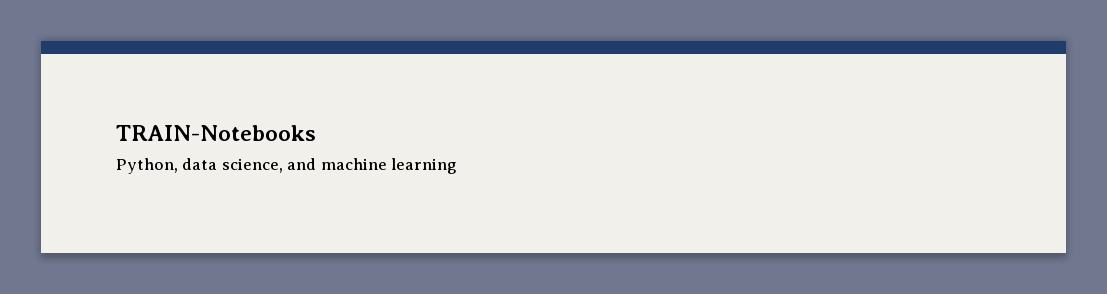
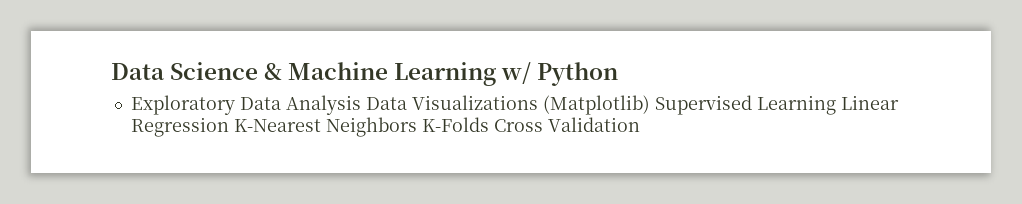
[116,125,316,141] [116,158,458,174] TRAIN-Notebooks // Python, data science, and machine learning -> [111,62,619,86] [130,95,899,115] [130,117,640,137] Data Science & Machine Learning w/ Python // Exploratory Data Analysis Data Visualizations (Matplotlib) Supervised Learning Linear Regression K-Nearest Neighbors K-Folds Cross Validation

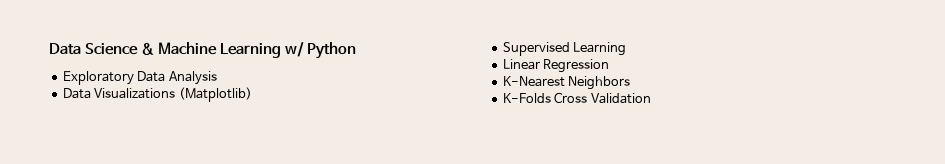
(361, 105) none -> (217, 78) //
(650, 105) none -> (252, 94) //
(836, 105) none -> (627, 49) //
(229, 127) none -> (610, 66) //
(417, 127) none -> (631, 83) //

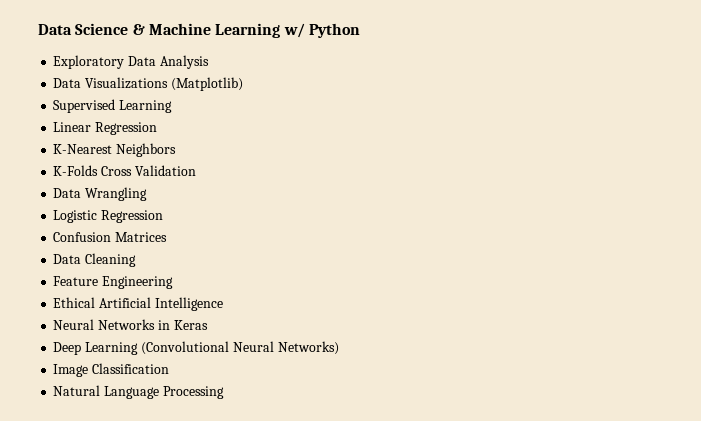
(651, 98) none -> [53,187,148,201] [53,210,164,223] [53,232,168,242] [53,253,137,267] [53,276,174,289] [53,297,223,311] [53,319,208,330] [53,341,339,355] [53,363,170,377] [53,385,224,399] // Data Wrangling // Logistic Regression // Confusion Matrices // Data Cleaning // Feature Engineering // Ethical Artificial Intelligence // Neural Networks in Keras // Deep Learning (Convolutional Neural Networks) // Image Classification // Natural Language Processing

